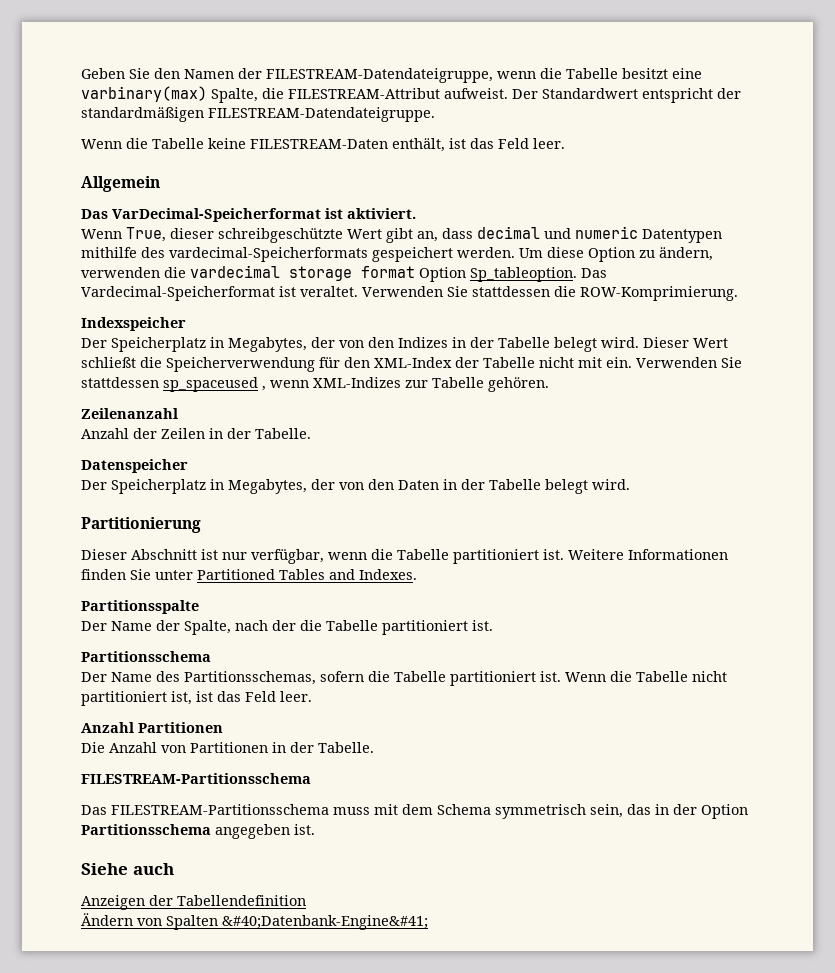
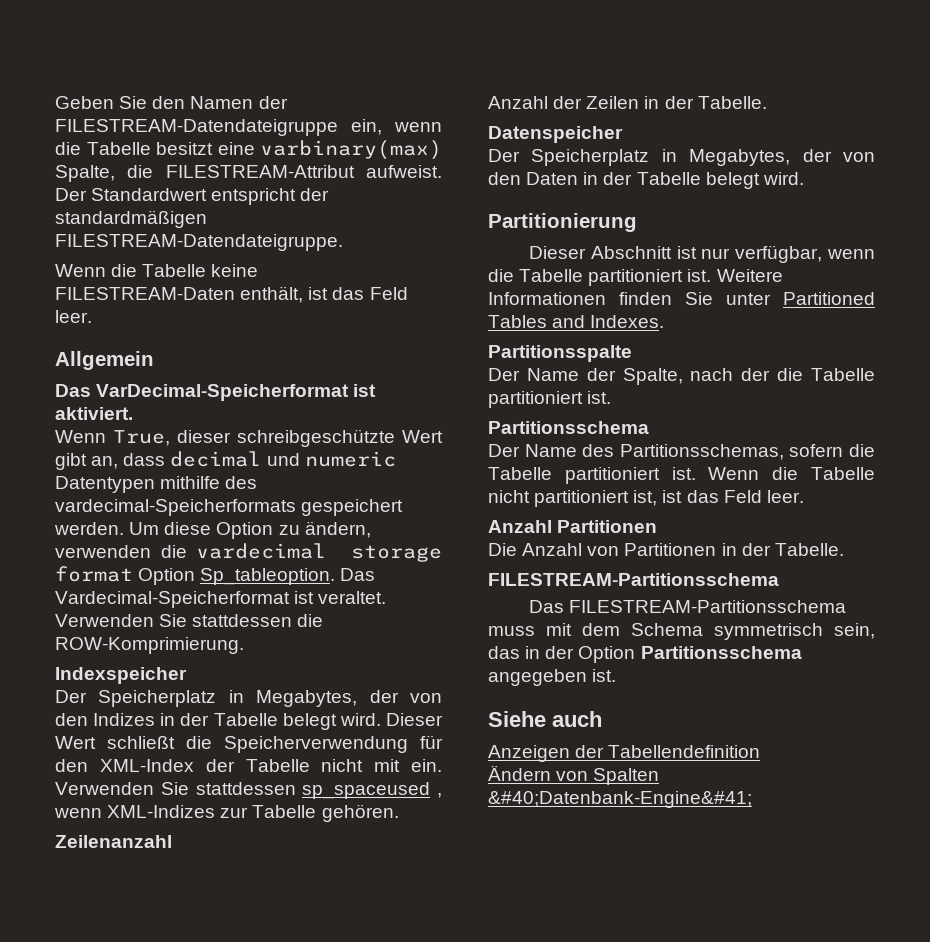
[266,68,493,83] FILESTREAM-Datendateigruppe, -> [55,119,382,136] FILESTREAM-Datendateigruppe ein,

